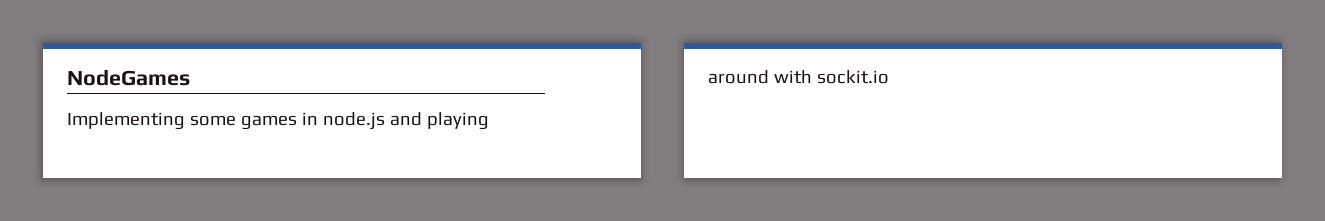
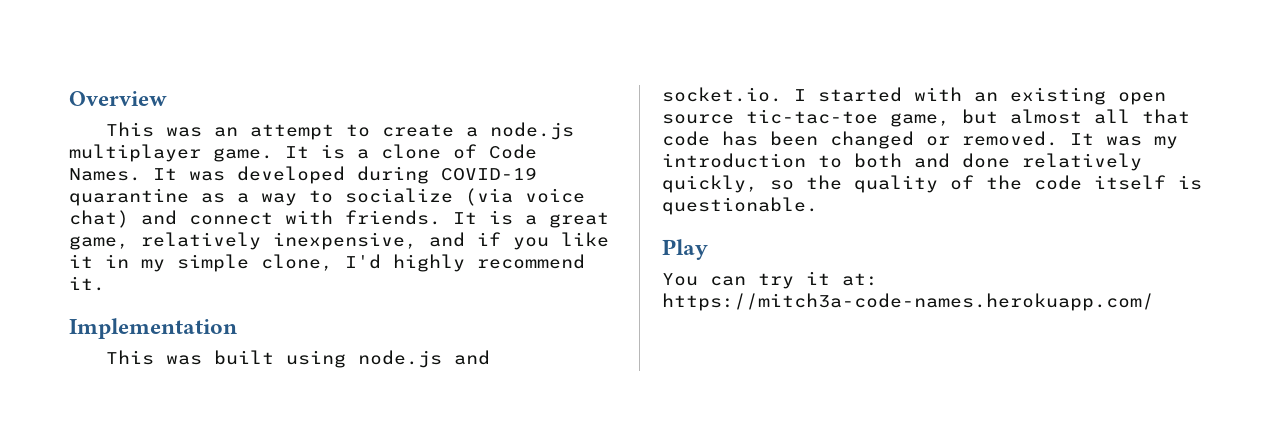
[67,69,190,86] [67,112,489,130] [708,70,889,84] NodeGames // Implementing some games in node.js and playing around with sockit.io -> [69,91,167,106] [106,122,575,140] [69,144,537,162] [69,166,537,184] [69,188,585,206] [69,210,609,228] [69,232,609,250] [69,254,585,272] [69,276,105,291] [69,318,237,339] [106,350,491,368] [662,87,1166,105] [662,109,1190,127] [662,131,1178,149] [662,153,1142,171] [662,175,1202,193] [662,197,818,215] [662,239,708,260] [662,271,878,289] [662,293,1154,311] Overview // This was an attempt to create a node.js multiplayer game. It is a clone of Code Names. It was developed during COVID-19 quarantine as a way to socialize (via voice chat) and connect with friends. It is a great game, relatively inexpensive, and if you like it in my simple clone, I'd highly recommend it. // Implementation // This was built using node.js and socket.io. I started with an existing open source tic-tac-toe game, but almost all that code has been changed or removed. It was my introduction to both and done relatively quickly, so the quality of the code itself is questionable. // Play // You can try it at: https://mitch3a-code-names.herokuapp.com/

